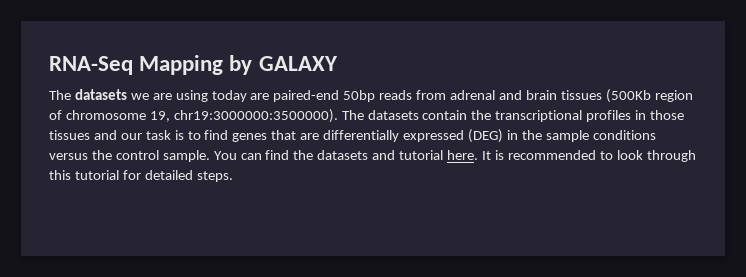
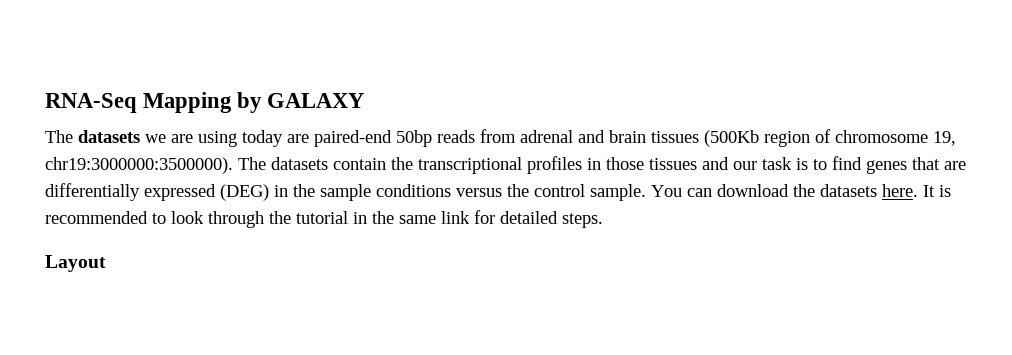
[265,150,290,160] find -> [717,184,789,197] download
[372,150,444,160] and tutorial -> (877, 190) none
[49,170,119,180] this tutorial -> [269,211,470,224] the tutorial in the same link
(233, 176) none -> [45,255,106,272] // Layout

